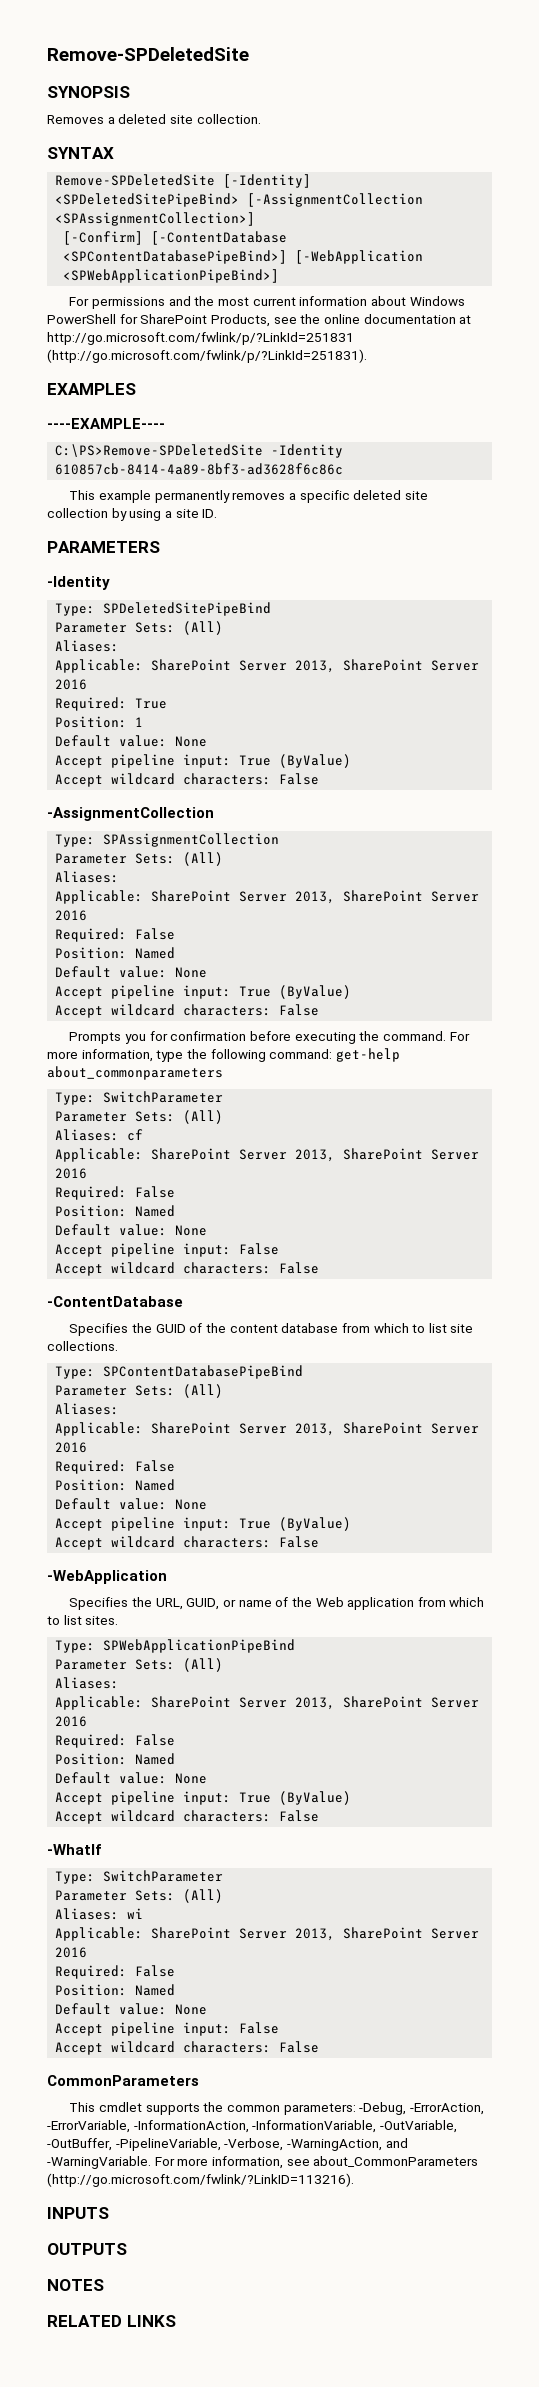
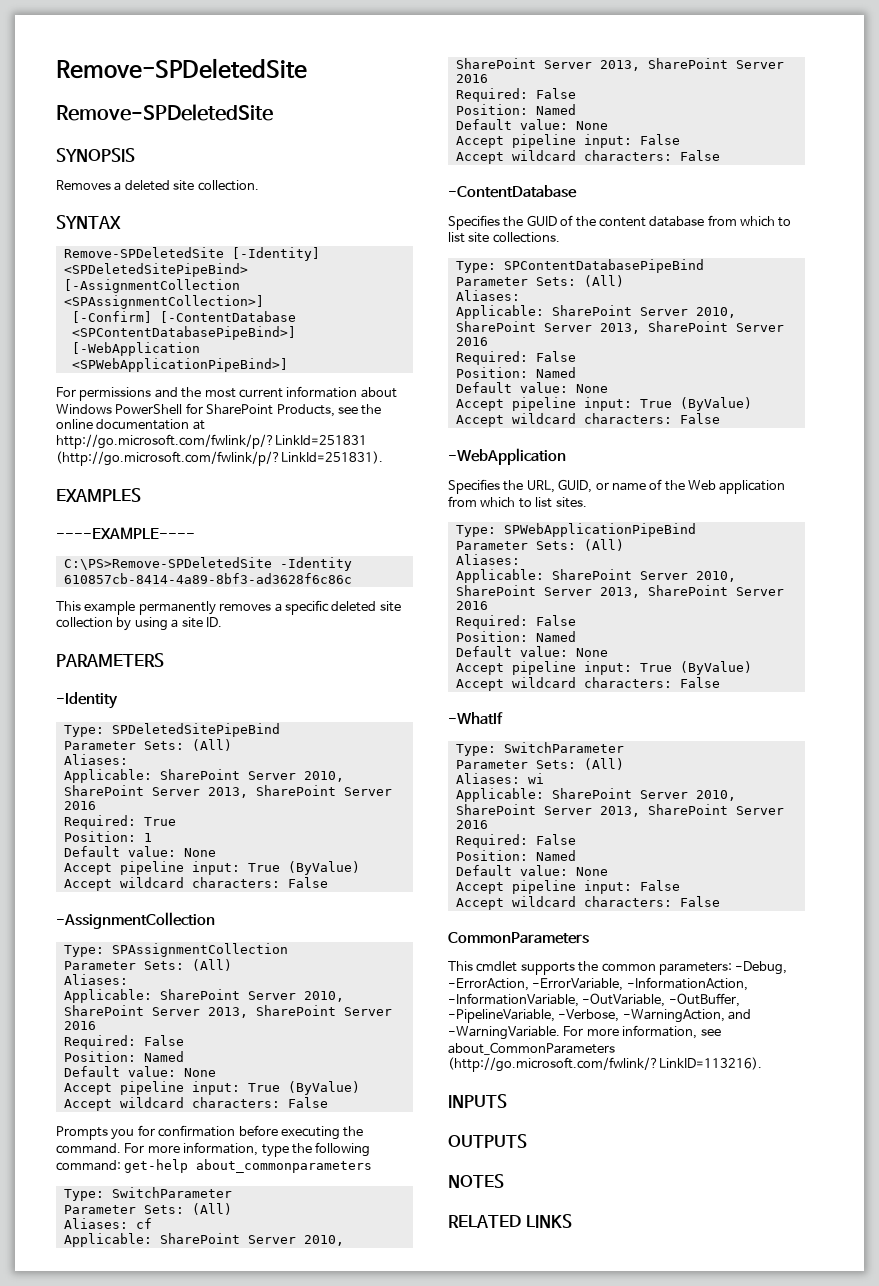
[47,47,249,61] Remove-SPDeletedSite -> [56,58,307,79] [56,104,273,121] Remove-SPDeletedSite // Remove-SPDeletedSite
(288, 665) none -> [303,771,344,782] [63,785,200,796] 2010, SharePoint Server
(288, 896) none -> [303,991,344,1002] [63,1005,200,1016] 2010, SharePoint Server
(288, 1154) none -> [303,1235,344,1246] [455,58,592,69] 2010, SharePoint Server
(288, 1428) none -> [695,307,736,318] [455,321,592,332] 2010, SharePoint Server
(288, 1702) none -> [695,571,736,582] [455,585,592,596] 2010, SharePoint Server
(288, 1933) none -> [695,790,736,801] [455,804,592,815] 2010, SharePoint Server

